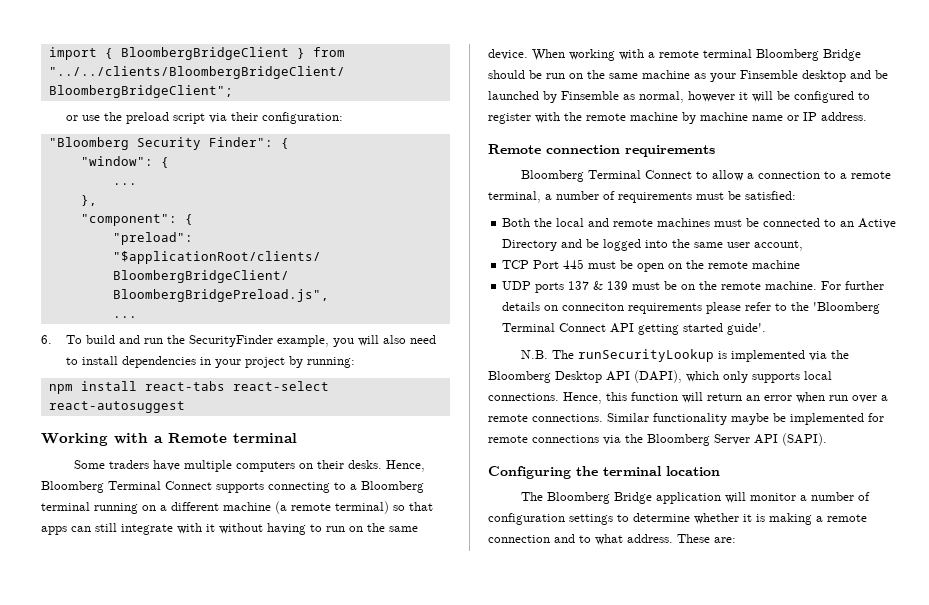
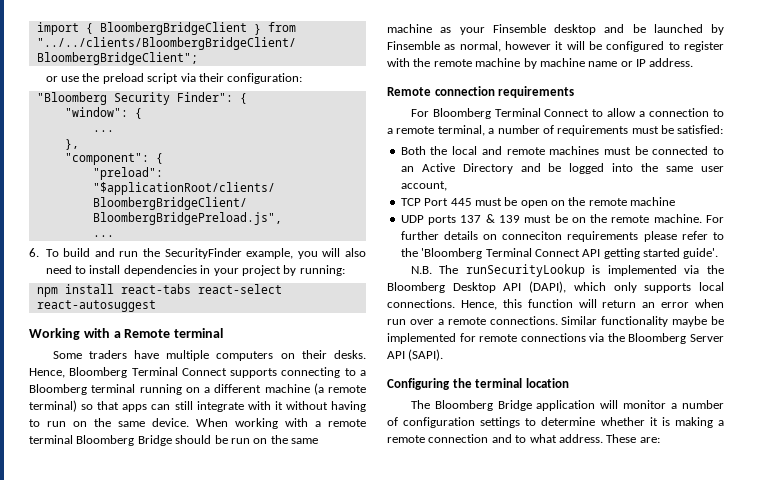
(715, 151) none -> [410,109,429,117] For

